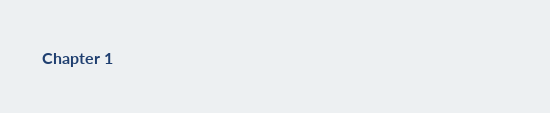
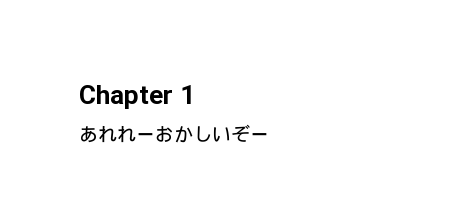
(114, 58) none -> [79,124,269,143] // あれれーおかしいぞー

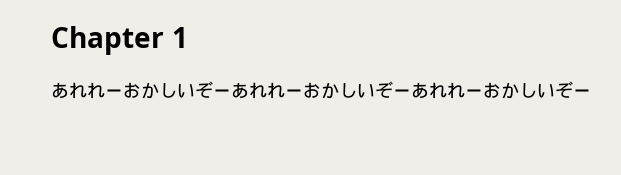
(269, 137) none -> [231,81,591,99] あれれーおかしいぞーあれれーおかしいぞー

